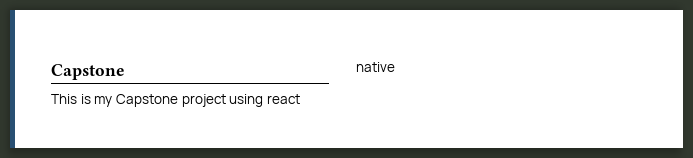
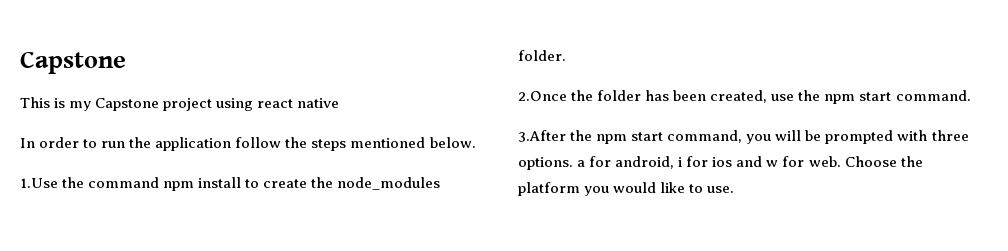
(395, 67) none -> [20,137,476,151] [20,177,441,191] [518,50,566,61] [518,90,971,104] [518,130,969,144] [518,156,923,170] [518,182,735,196] // In order to run the application follow the steps mentioned below. // 1.Use the command npm install to create the node_modules folder. // 2.Once the folder has been created, use the npm start command. // 3.After the npm start command, you will be prompted with three options. a for android, i for ios and w for web. Choose the platform you would like to use.

